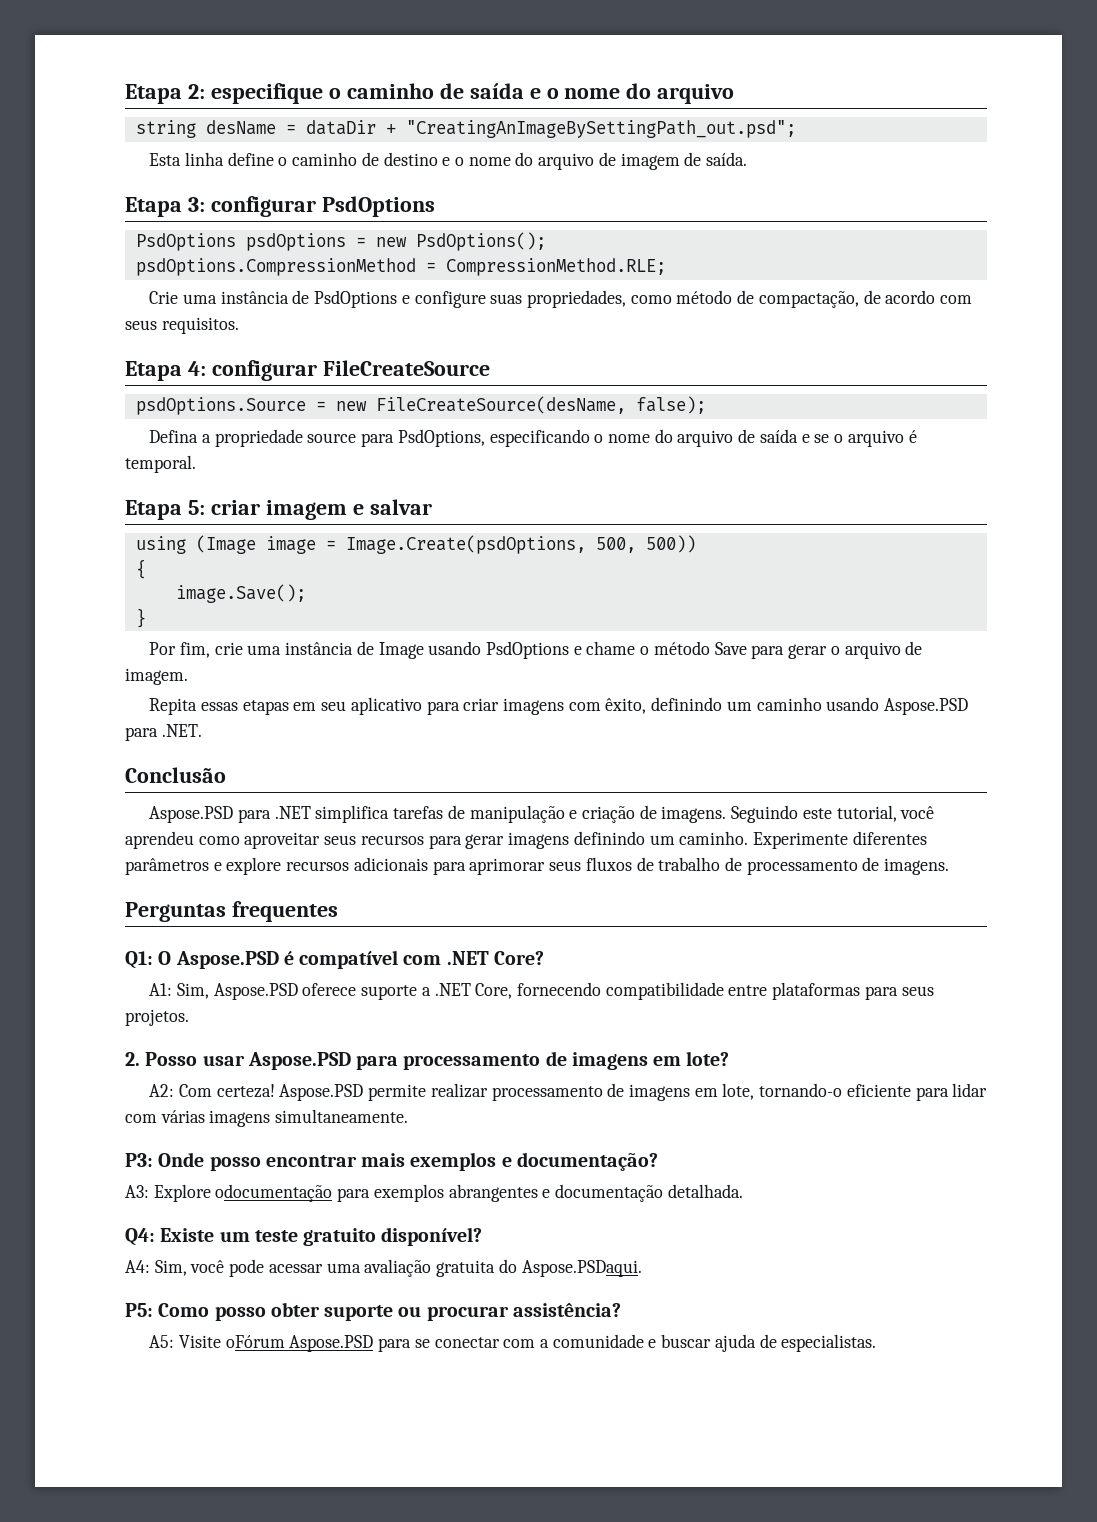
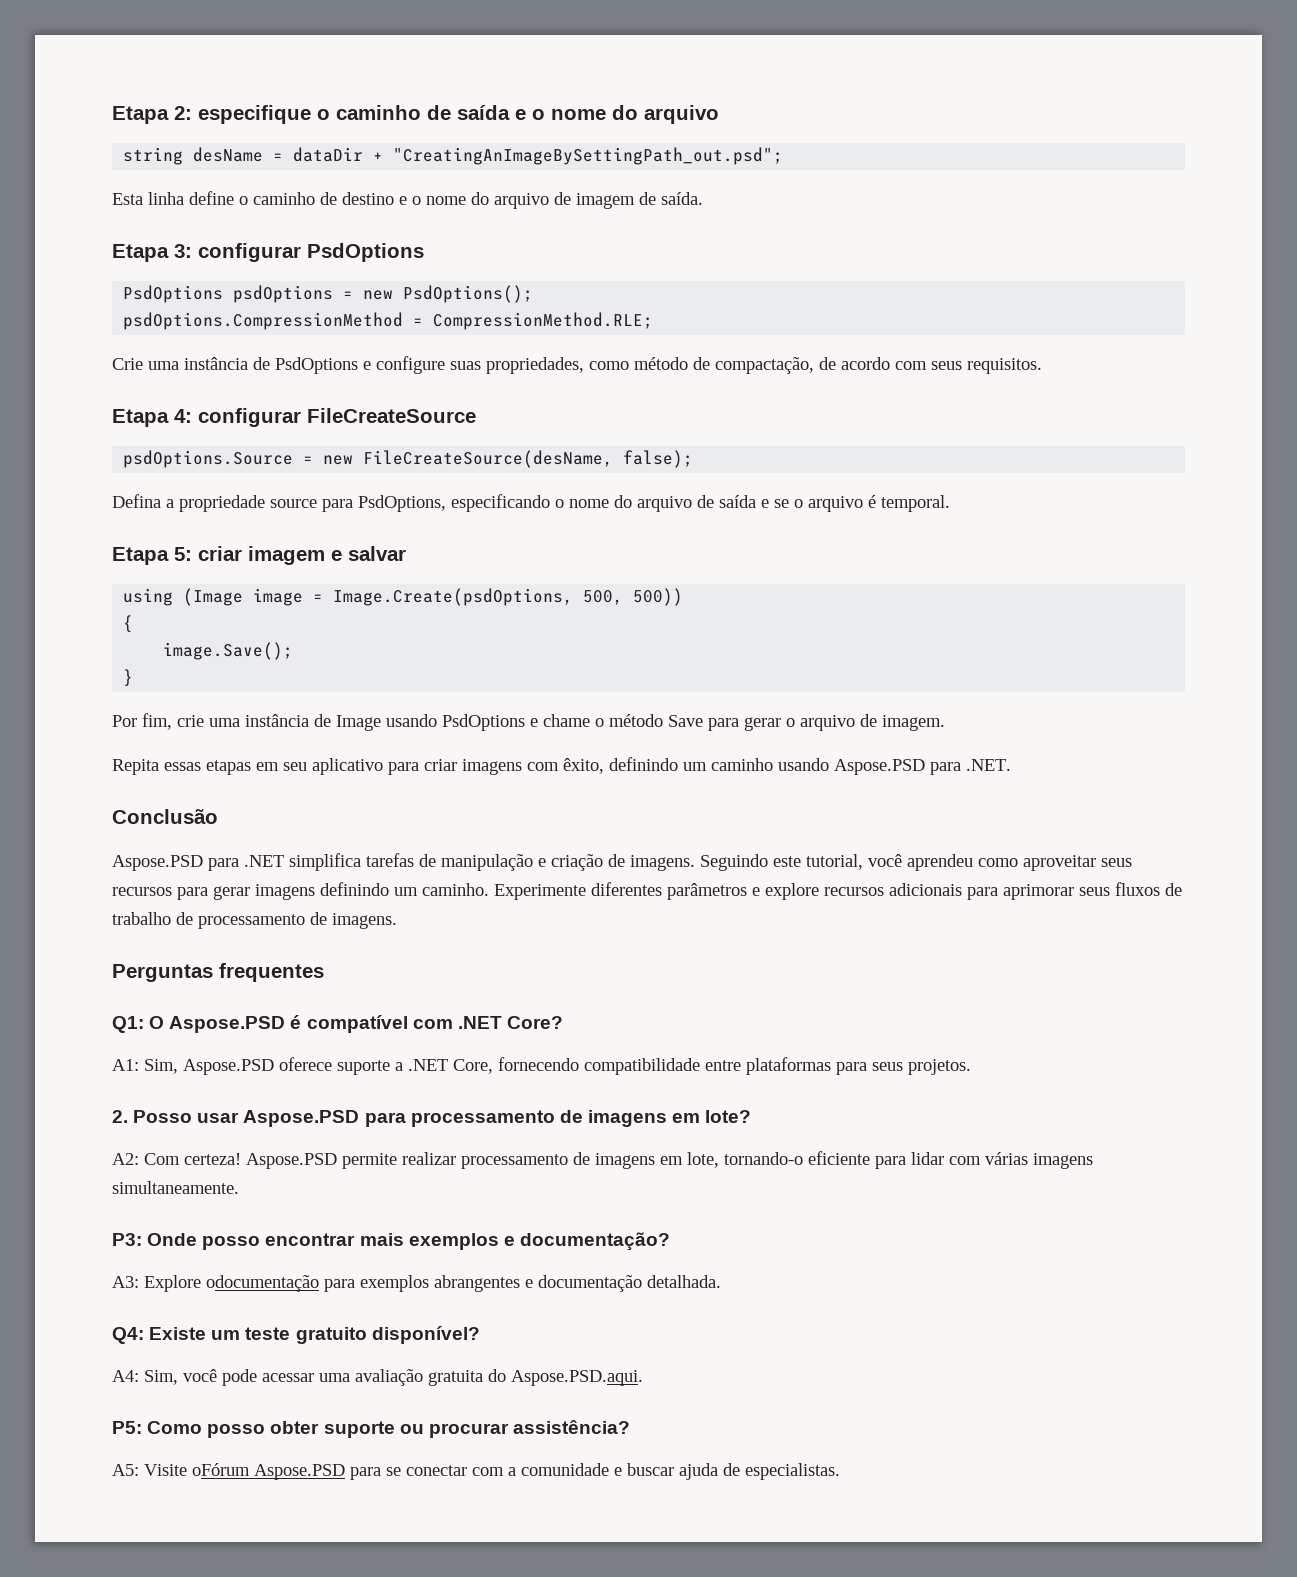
[521,1260,642,1277] Aspose.PSDaqui. -> [511,1370,643,1386] Aspose.PSD.aqui.

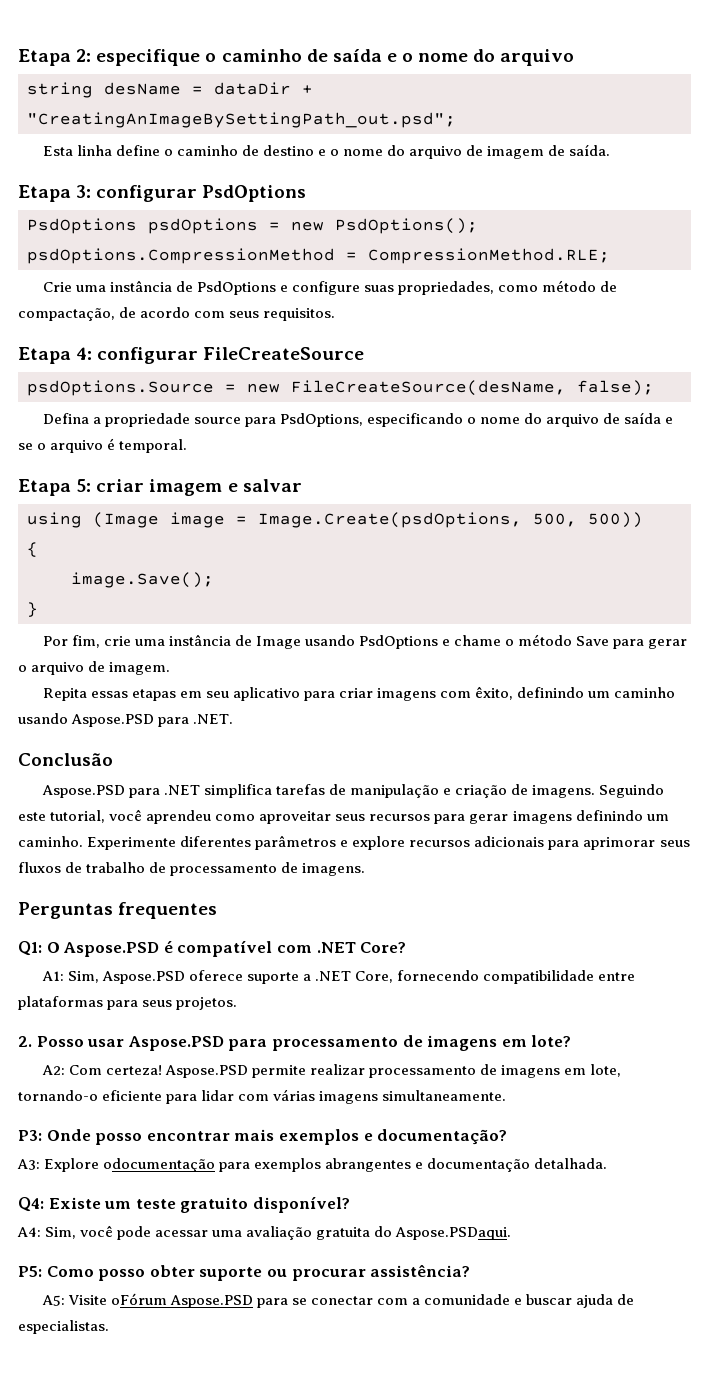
[511,1370,643,1386] Aspose.PSD.aqui. -> [395,1227,512,1240] Aspose.PSDaqui.

